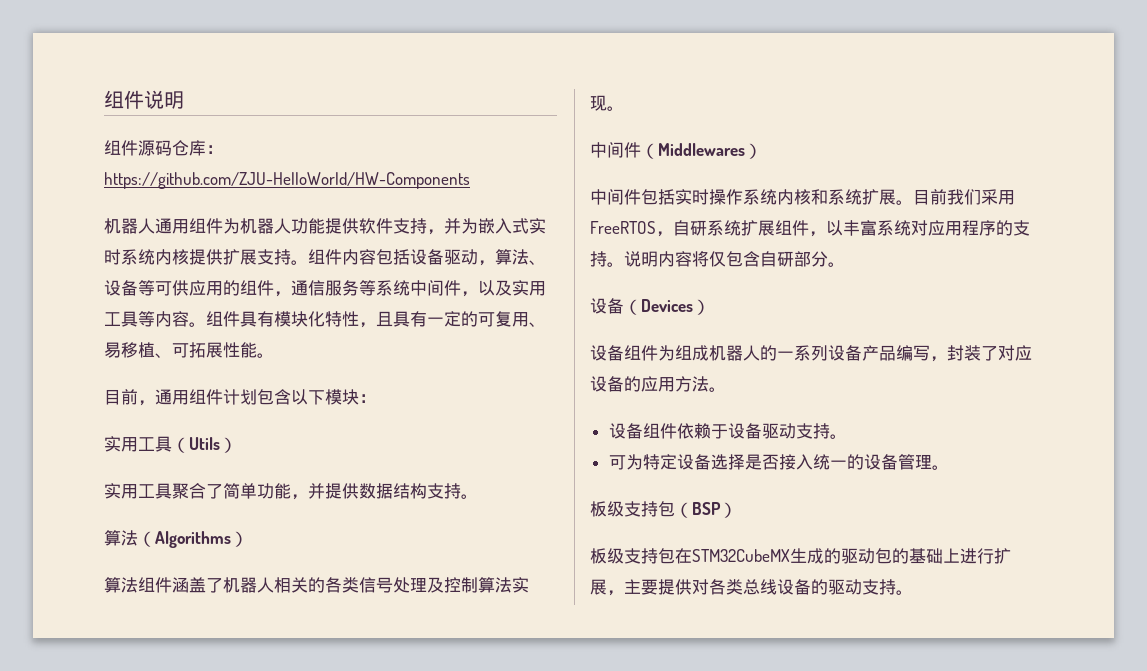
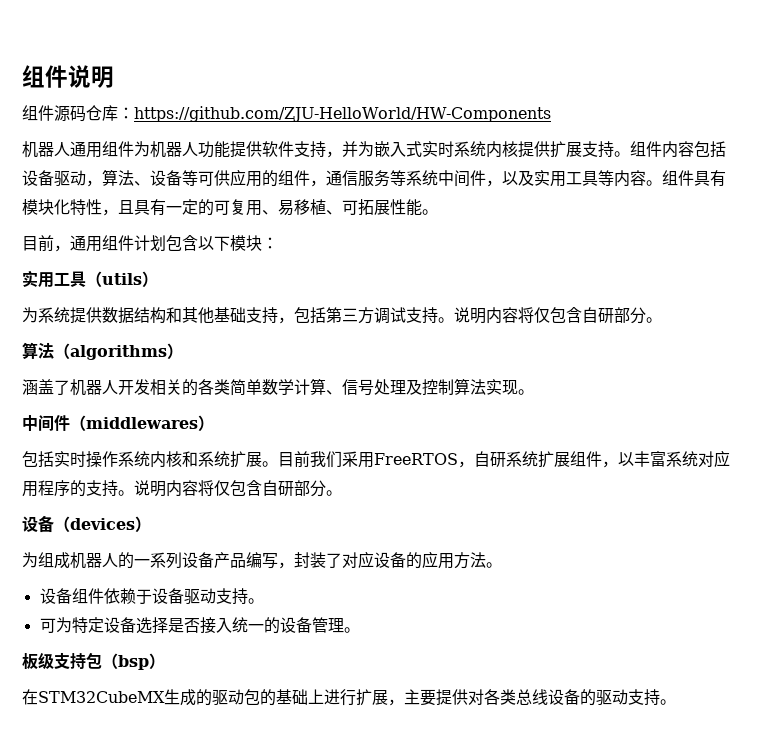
[189,437,237,453] [104,483,461,500] Utils） // 实用工具聚合了简单功能，并提供数据结构支持 -> [102,271,158,287] [22,307,646,324] utils） // 为系统提供数据结构和其他基础支持，包括第三方调试支持。说明内容将仅包含自研部分
[155,531,248,548] [104,577,172,593] Algorithms） // 算法组件 -> [70,343,183,360] algorithms） //
(274, 585) none -> [118,379,150,395] 开发
(359, 585) none -> [230,378,342,396] 简单数学计算、
[658,143,762,159] [590,189,641,205] Middlewares） // 中间件 -> [86,415,214,431] middlewares） //
[641,299,710,315] [590,345,658,361] Devices） // 设备组件 -> [70,516,151,532] devices） //
[692,502,737,518] [590,548,675,564] BSP） // 板级支持包 -> [118,653,165,670] bsp） //

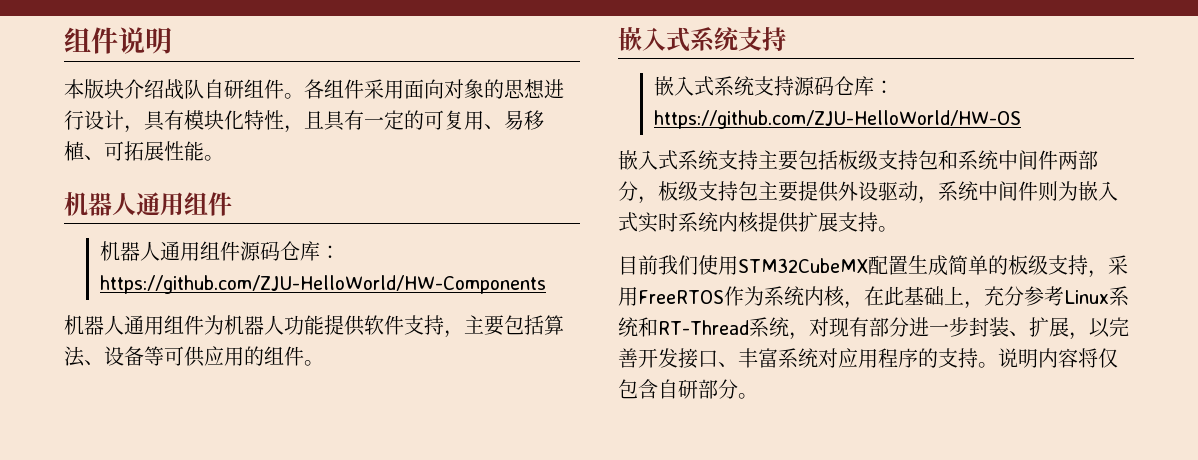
(114, 77) none -> [64,79,564,100] [64,110,544,133] [64,141,224,161] [64,192,232,216] [100,241,201,261] 本版块介绍战队自研组件。各组件采用面向对象的思想进行设计，具有模块化特性，且具有一定的可复用、易移植、可拓展性能。 // 机器人通用组件 // 机器人通用
[342,141,358,157] 并 -> [464,315,564,336] [64,346,324,367] [618,27,786,52] [654,76,895,96] [654,110,1022,129] [618,150,1098,171] [618,181,1058,204] 主要包括算法、设备等可供应用的组件。 // 嵌入式系统支持 // 嵌入式系统支持源码仓库：https://github.com/ZJU-HelloWorld/HW-OS // 嵌入式系统支持主要包括板级支持包和系统中间件两部分，板级支持包主要提供外设驱动，系统中间件则
[630,141,726,158] [22,169,726,187] [22,199,438,216] [22,235,278,252] [22,270,158,288] [22,307,662,324] [22,342,183,360] [22,378,534,396] [22,415,214,431] [22,451,634,468] 组件内容包括设备驱动，算法、设备等可供应用的组件，通信服务等系统中间件，以及实用工具等内容。组件具有模块化特性，且具有一定的可复用、易移植、可拓展性能。 // 目前，通用组件计划包含以下模块： // 实用工具（utils） // 为系统提供数据结构和其他基础支持，包括第三方调试支持。说明内容将仅包含自研部分。 // 算法（algorithms） // 涵盖了机器人开发相关的各类简单数学计算、信号处理及控制算法实现。 // 中间件（middlewares） // 包括实时操作系统内核和系统扩展。目前我们采用FreeRTOS，自研系统扩展组件，以 -> [618,255,1128,278] [618,286,1129,309] [618,317,1129,340] [618,348,738,369] // 目前我们使用STM32CubeMX配置生成简单的板级支持，采用FreeRTOS作为系统内核，在此基础上，充分参考Linux系统和RT-Thread系统，对现有部分进一步封装、扩展，以完善开发接口、
[22,515,151,533] [22,551,502,569] [39,588,264,605] [39,617,360,634] [22,652,165,670] [22,689,676,706] // 设备（devices） // 为组成机器人的一系列设备产品编写，封装了对应设备的应用方法。 // 设备组件依赖于设备驱动支持。 // 可为特定设备选择是否接入统一的设备管理。 // 板级支持包（bsp） // 在STM32CubeMX生成的驱动包的基础上进行扩展，主要提供对各类总线设备的驱动支持。 -> (758, 396) none

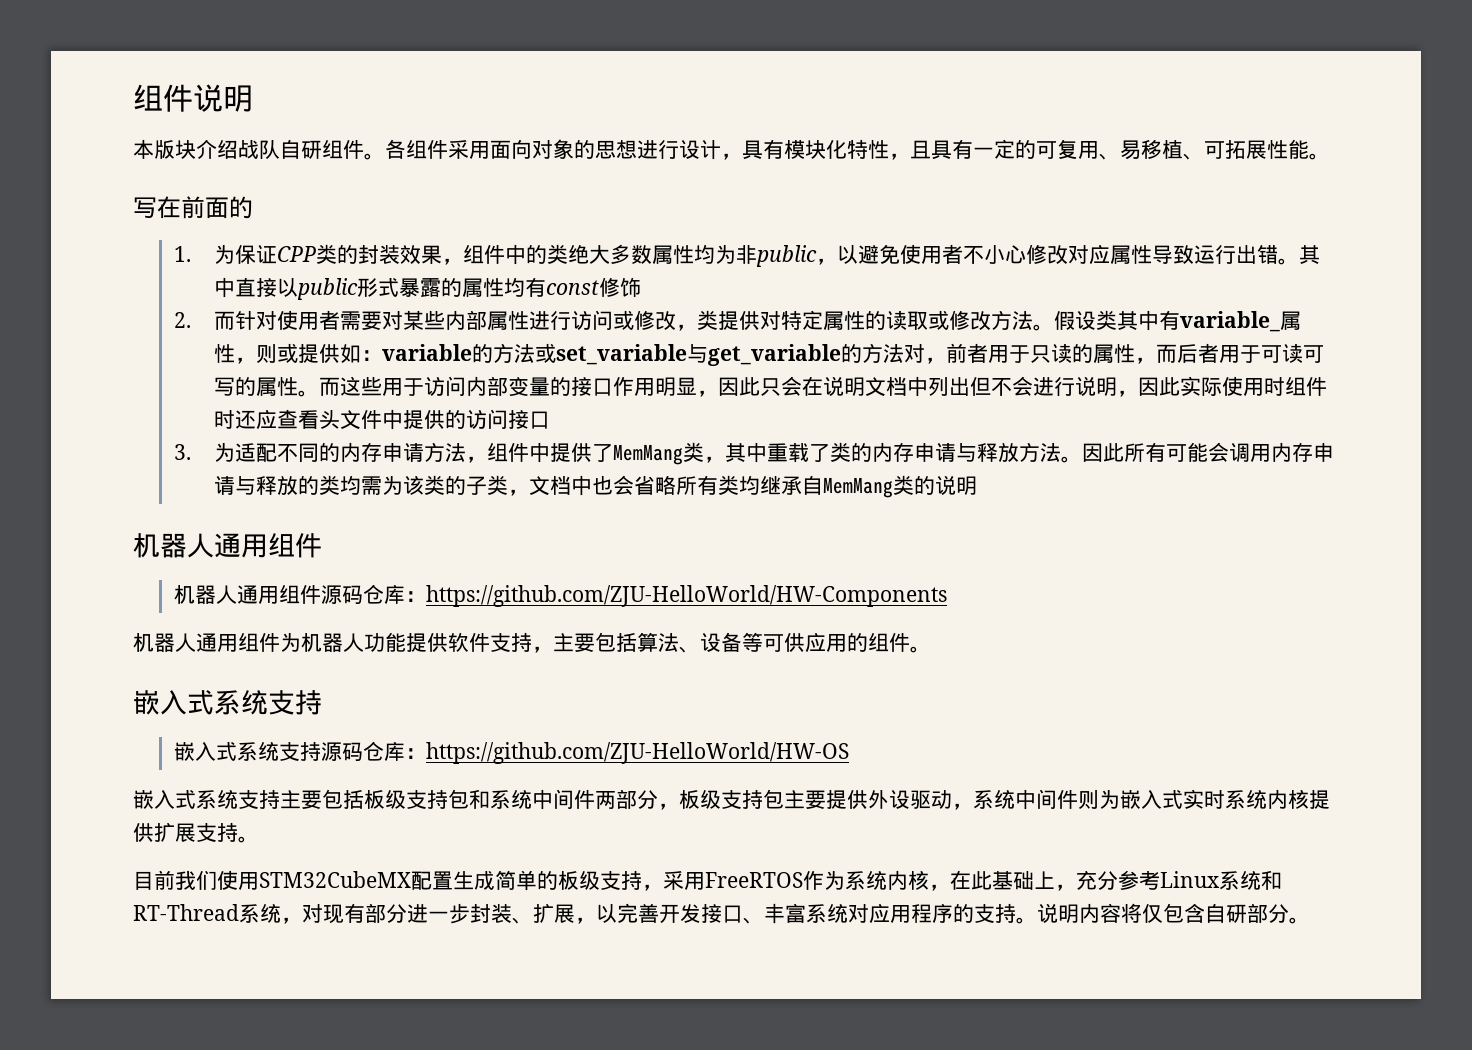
(224, 158) none -> [133,196,253,219] [173,244,1321,267] [214,277,642,300] [173,310,1302,332] [214,343,1325,366] [214,376,1328,397] [214,409,551,430] [173,442,1335,465] [214,475,978,498] // 写在前面的 // 1.为保证CPP类的封装效果，组件中的类绝大多数属性均为非public，以避免使用者不小心修改对应属性导致运行出错。其中直接以public形式暴露的属性均有const修饰 // 2.而针对使用者需要对某些内部属性进行访问或修改，类提供对特定属性的读取或修改方法。假设类其中有variable_属性，则或提供如：variable的方法或set_variable与get_variable的方法对，前者用于只读的属性，而后者用于可读可写的属性。而这些用于访问内部变量的接口作用明显，因此只会在说明文档中列出但不会进行说明，因此实际使用时组件时还应查看头文件中提供的访问接口 // 3.为适配不同的内存申请方法，组件中提供了MemMang类，其中重载了类的内存申请与释放方法。因此所有可能会调用内存申请与释放的类均需为该类的子类，文档中也会省略所有类均继承自MemMang类的说明

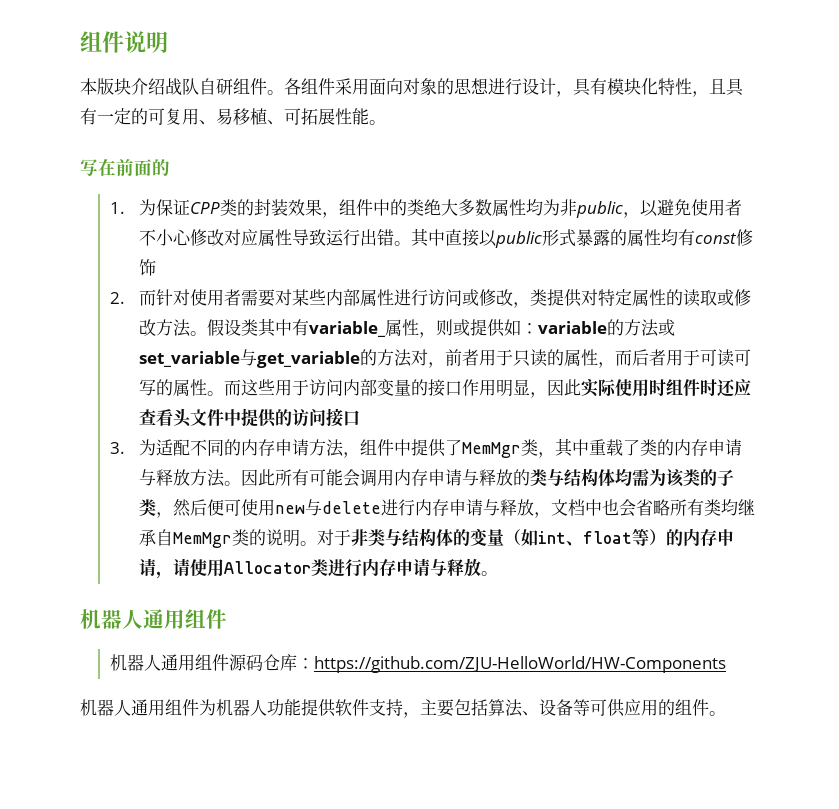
[760,376,1181,397] 只会在说明文档中列出但不会进行说明，因此 -> (582, 387) none
[613,444,684,465] MemMang -> [462,442,522,458] MemMgr
(341, 485) none -> [547,468,616,487] 与结构体
(530, 492) none -> [173,499,552,518] 然后便可使用new与delete进行内存申请与释放，
[823,477,894,498] MemMang -> [173,532,233,548] MemMgr
(978, 485) none -> [300,528,735,547] [139,558,499,579] 。对于非类与结构体的变量（如int、float等）的内存申请，请使用Allocator类进行内存申请与释放。
[133,690,322,715] [173,741,849,764] [133,789,1330,810] [133,822,259,843] [133,870,1282,891] [133,903,1310,924] // 嵌入式系统支持 // 嵌入式系统支持源码仓库：https://github.com/ZJU-HelloWorld/HW-OS // 嵌入式系统支持主要包括板级支持包和系统中间件两部分，板级支持包主要提供外设驱动，系统中间件则为嵌入式实时系统内核提供扩展支持。 // 目前我们使用STM32CubeMX配置生成简单的板级支持，采用FreeRTOS作为系统内核，在此基础上，充分参考Linux系统和RT-Thread系统，对现有部分进一步封装、扩展，以完善开发接口、丰富系统对应用程序的支持。说明内容将仅包含自研部分。 -> (726, 713) none

